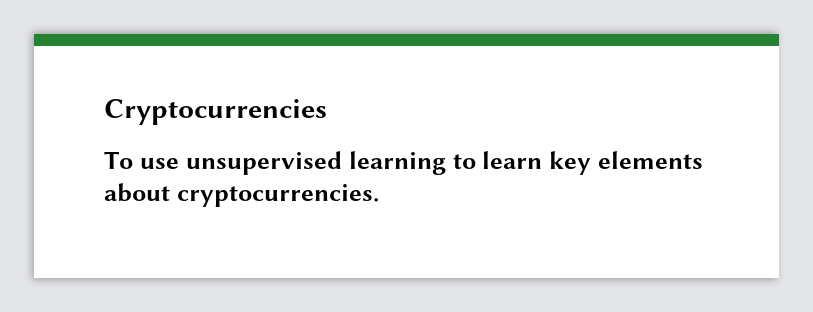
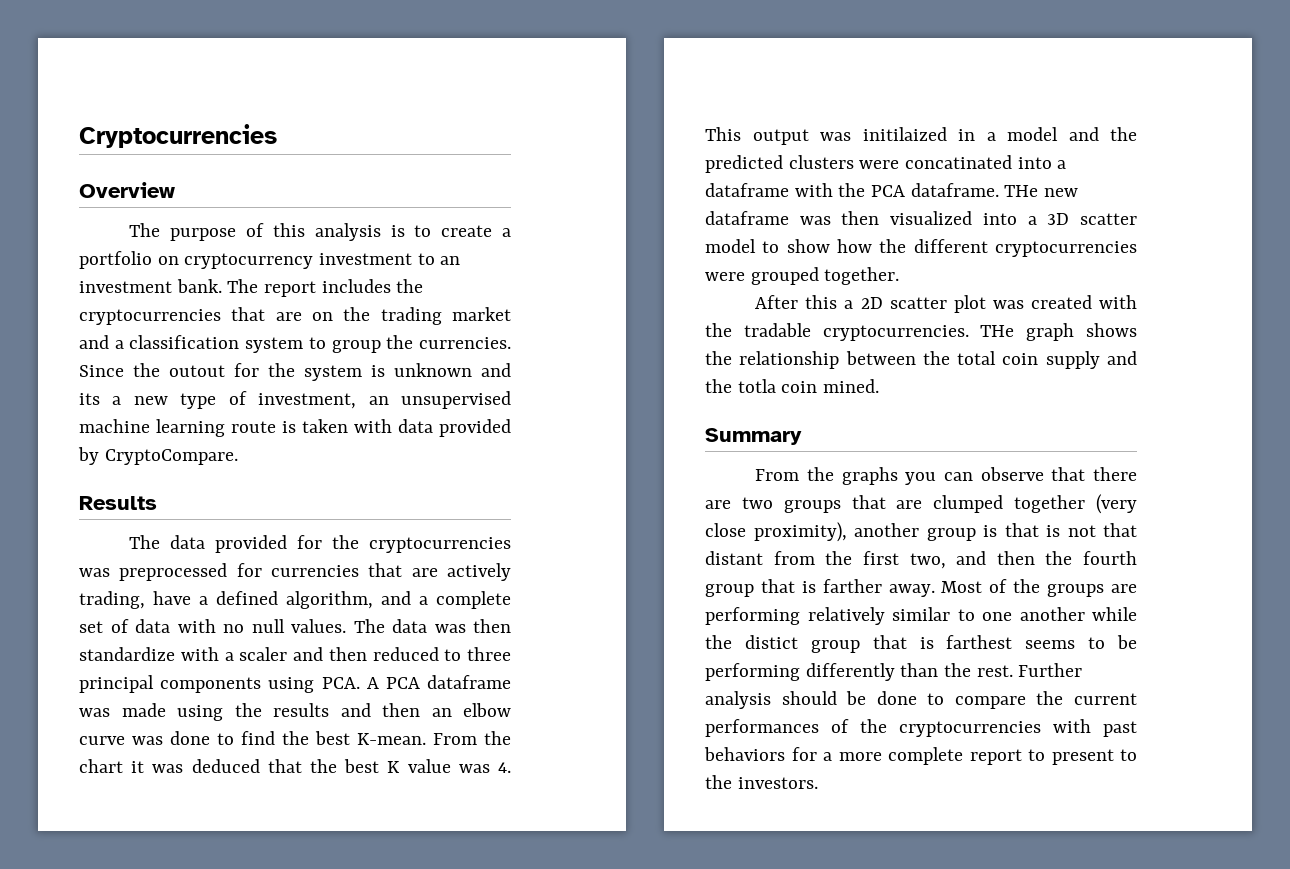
[104,151,704,175] [104,183,379,207] To use unsupervised learning to learn key elements about cryptocurrencies. -> [79,182,175,198] [129,223,511,241] [79,251,461,269] [79,279,424,297] [79,307,511,325] [79,335,512,353] [79,363,511,381] [79,391,511,409] [79,419,511,437] [78,447,238,465] [79,496,157,510] [129,535,511,553] [79,563,511,581] [79,591,511,609] [79,619,511,633] [79,647,511,661] [79,675,512,693] [79,703,511,721] [79,731,511,745] [79,759,511,773] [705,127,1137,145] [705,155,1067,173] [705,183,1079,197] [705,211,1137,225] [705,239,1137,257] [705,267,900,285] [755,295,1137,313] [705,323,1137,341] [705,351,1137,369] [705,379,880,393] [705,428,802,445] [755,467,1137,485] [705,494,1137,514] [705,522,1137,542] [705,551,1137,569] [705,579,1137,597] [705,607,1137,625] [705,635,1137,653] [705,663,1083,681] [705,691,1137,709] [705,719,1137,737] [704,747,1137,765] [705,775,818,789] Overview // The purpose of this analysis is to create a portfolio on cryptocurrency investment to an investment bank. The report includes the cryptocurrencies that are on the trading market and a classification system to group the currencies. Since the outout for the system is unknown and its a new type of investment, an unsupervised machine learning route is taken with data provided by CryptoCompare. // Results // The data provided for the cryptocurrencies was preprocessed for currencies that are actively trading, have a defined algorithm, and a complete set of data with no null values. The data was then standardize with a scaler and then reduced to three principal components using PCA. A PCA dataframe was made using the results and then an elbow curve was done to find the best K-mean. From the chart it was deduced that the best K value was 4. This output was initilaized in a model and the predicted clusters were concatinated into a dataframe with the PCA dataframe. THe new dataframe was then visualized into a 3D scatter model to show how the different cryptocurrencies were grouped together. // After this a 2D scatter plot was created with the tradable cryptocurrencies. THe graph shows the relationship between the total coin supply and the totla coin mined. // Summary // From the graphs you can observe that there are two groups that are clumped together (very close proximity), another group is that is not that distant from the first two, and then the fourth group that is farther away. Most of the groups are performing relatively similar to one another while the distict group that is farthest seems to be performing differently than the rest. Further analysis should be done to compare the current performances of the cryptocurrencies with past behaviors for a more complete report to present to the investors.

